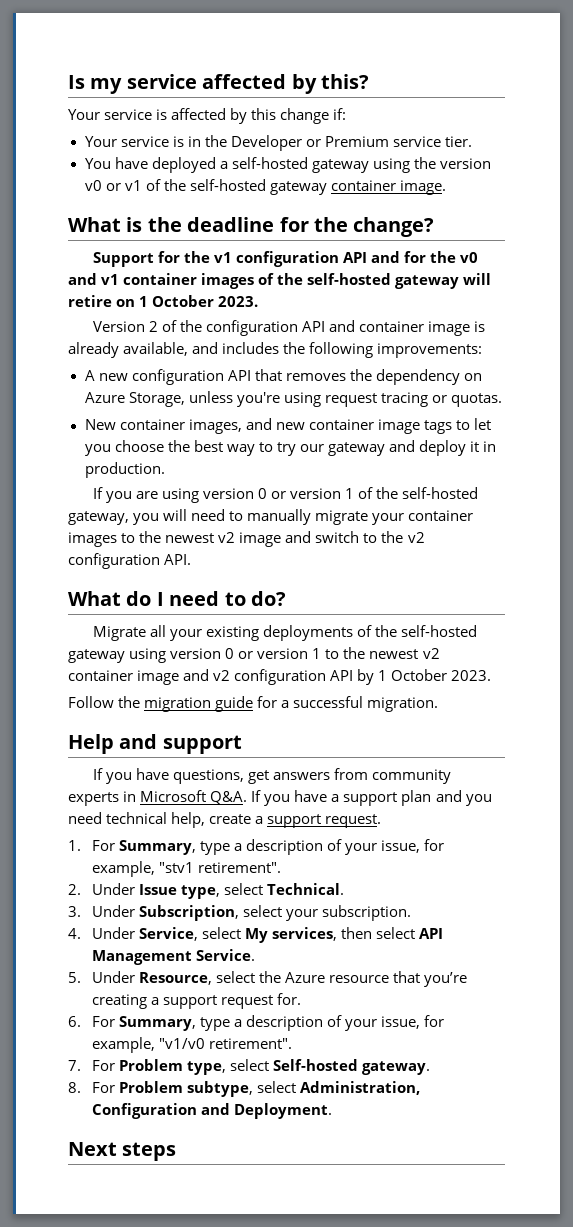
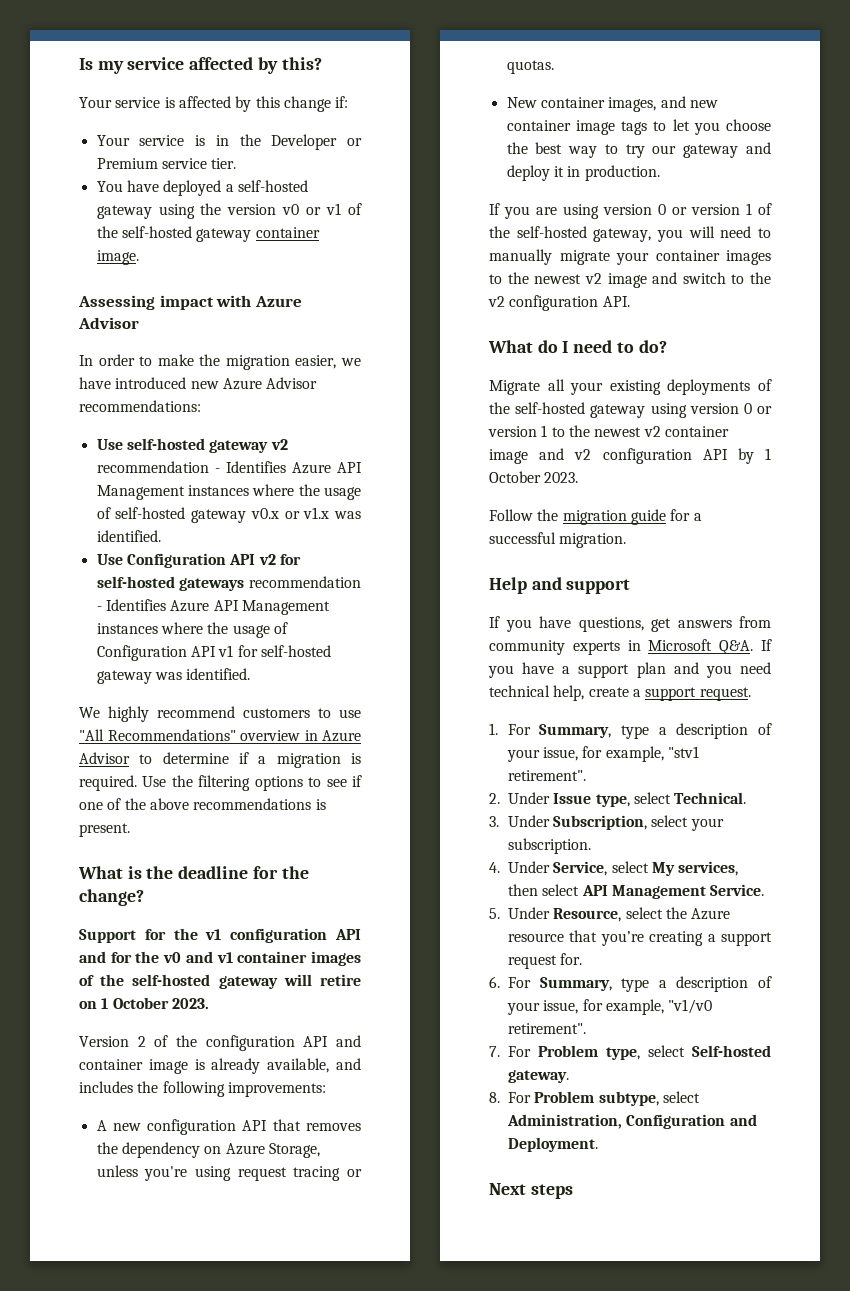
(446, 187) none -> [78,295,302,310] [78,317,139,329] [79,354,361,370] [79,377,318,390] [79,400,201,412] [96,438,288,453] [96,461,362,474] [96,484,361,500] [96,507,361,523] [96,530,161,542] [96,553,301,568] [96,576,361,591] [96,599,330,615] [96,622,288,638] [96,645,331,661] [96,668,251,684] [79,706,361,722] [79,729,361,742] [79,752,362,768] [79,775,362,791] [79,798,326,810] [79,823,130,837] // Assessing impact with Azure Advisor // In order to make the migration easier, we have introduced new Azure Advisor recommendations: // Use self-hosted gateway v2 recommendation - Identifies Azure API Management instances where the usage of self-hosted gateway v0.x or v1.x was identified. // Use Configuration API v2 for self-hosted gateways recommendation - Identifies Azure API Management instances where the usage of Configuration API v1 for self-hosted gateway was identified. // We highly recommend customers to use "All Recommendations" overview in Azure Advisor to determine if a migration is required. Use the filtering options to see if one of the above recommendations is present.

